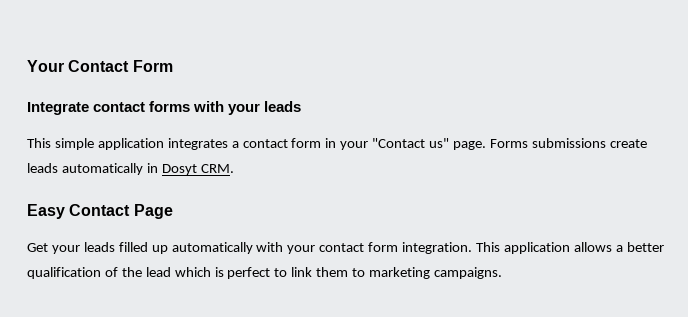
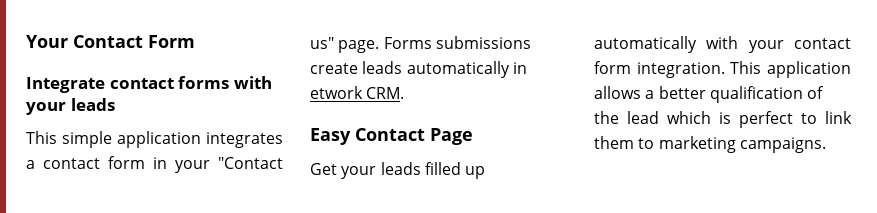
[161,164,197,175] Dosyt -> [310,86,363,99] etwork

